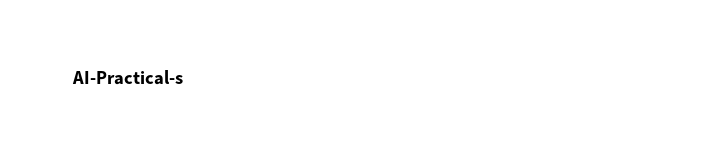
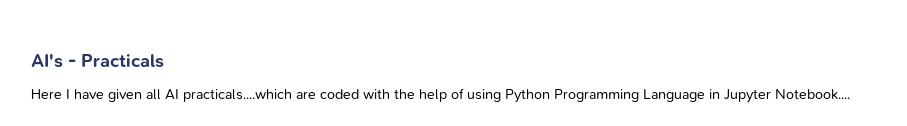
[72,70,183,85] AI-Practical-s -> [31,54,164,68] [31,88,850,103] AI's - Practicals // Here I have given all AI practicals....which are coded with the help of using Python Programming Language in Jupyter Notebook....

